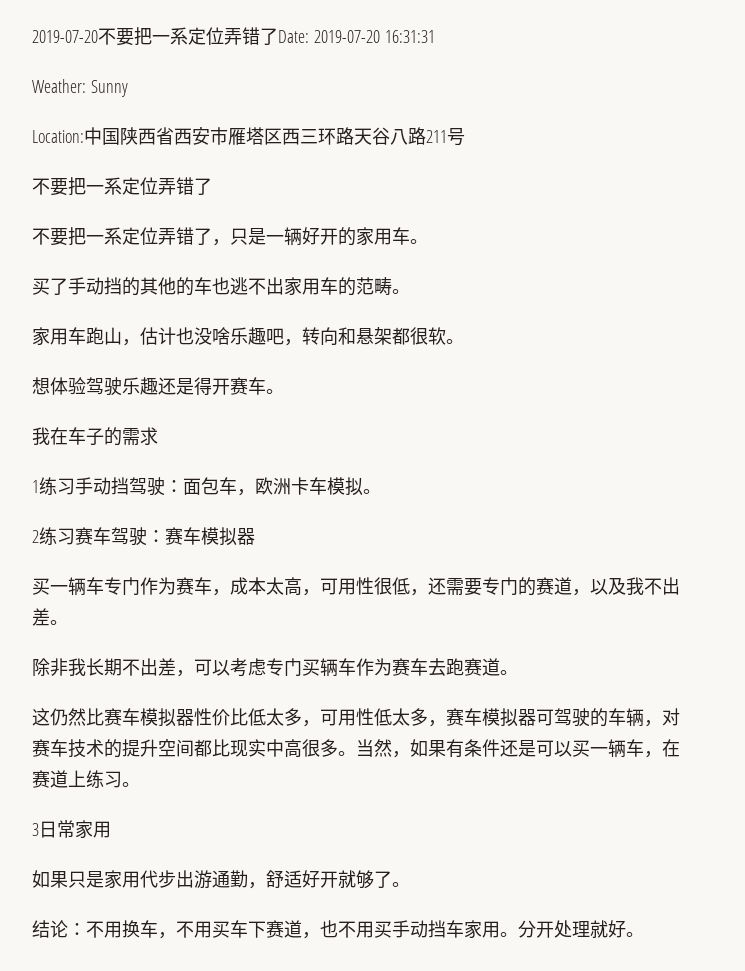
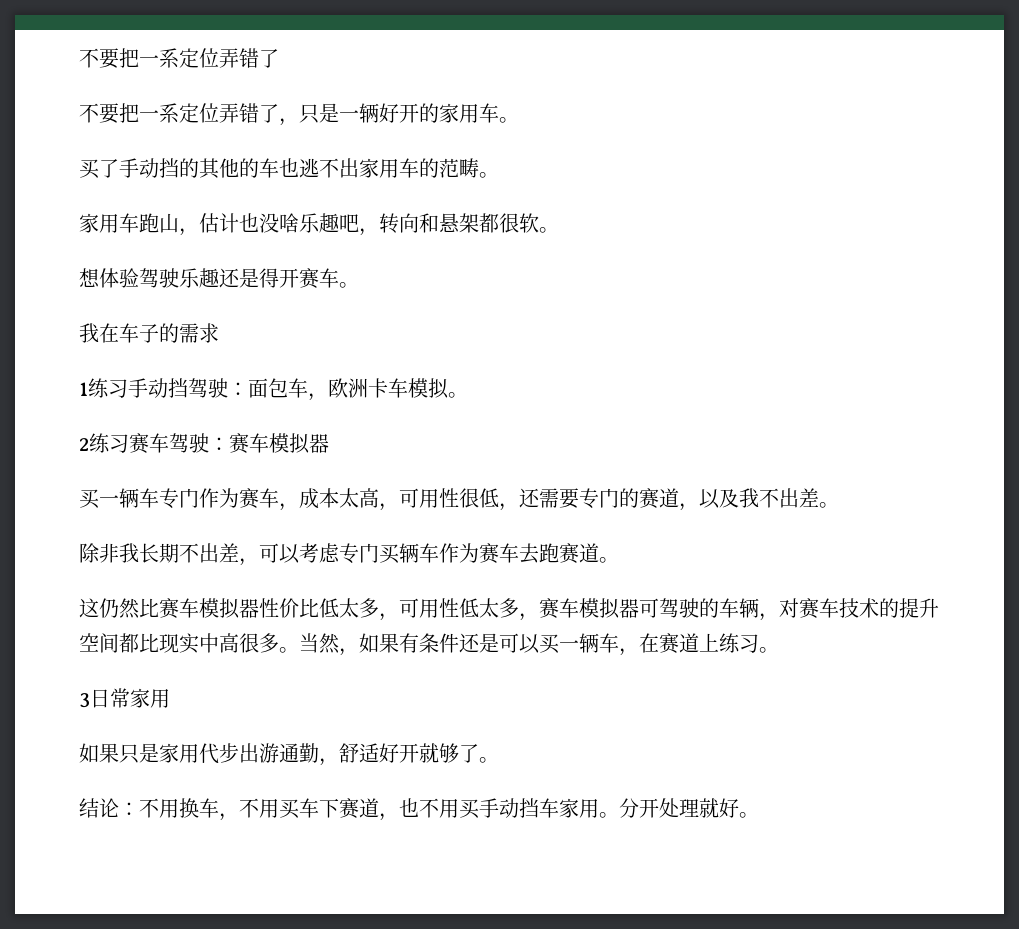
[32,27,435,46] [32,79,128,97] [32,127,465,146] 2019-07-20不要把一系定位弄错了Date: 2019-07-20 16:31:31 // Weather: Sunny // Location:中国陕西省西安市雁塔区西三环路天谷八路211号 // -> (79, 58) none

